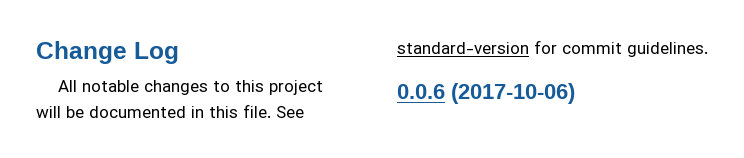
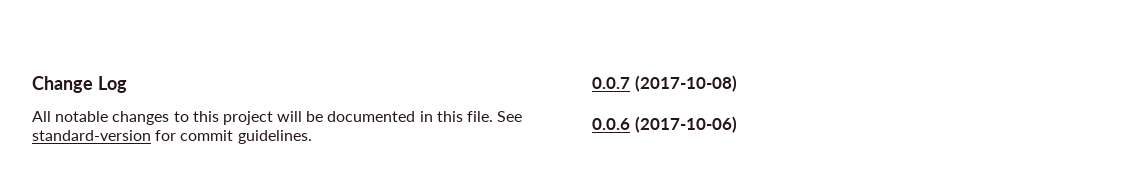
(708, 49) none -> [592,75,737,92] // 0.0.7 (2017-10-08)

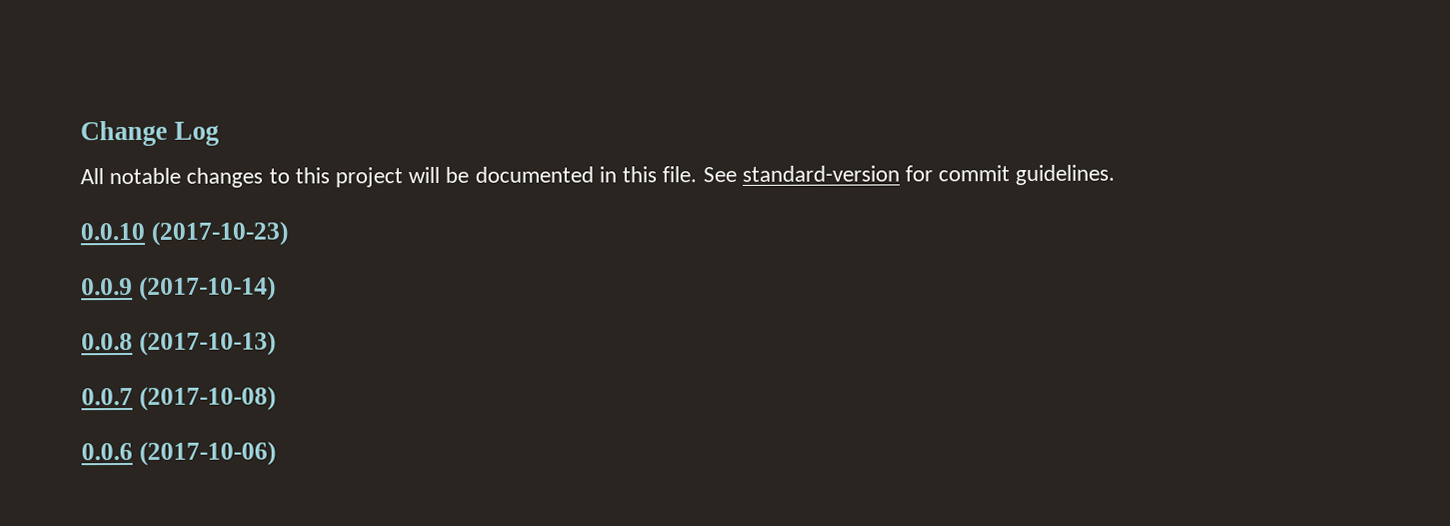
(312, 137) none -> [80,221,288,246] [81,276,276,301] [81,331,276,356] // 0.0.10 (2017-10-23) // 0.0.9 (2017-10-14) // 0.0.8 (2017-10-13)

